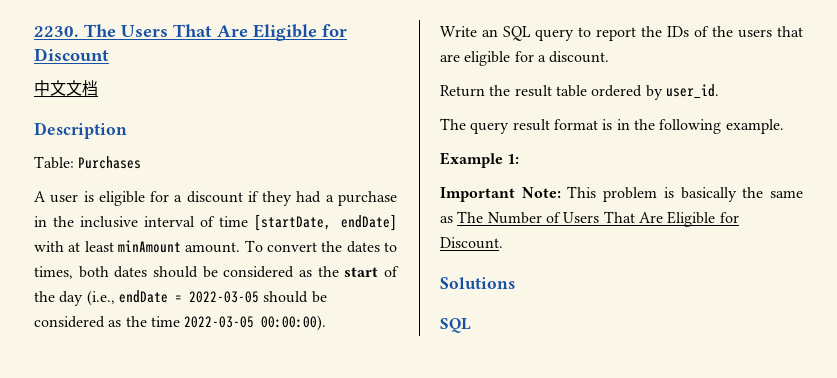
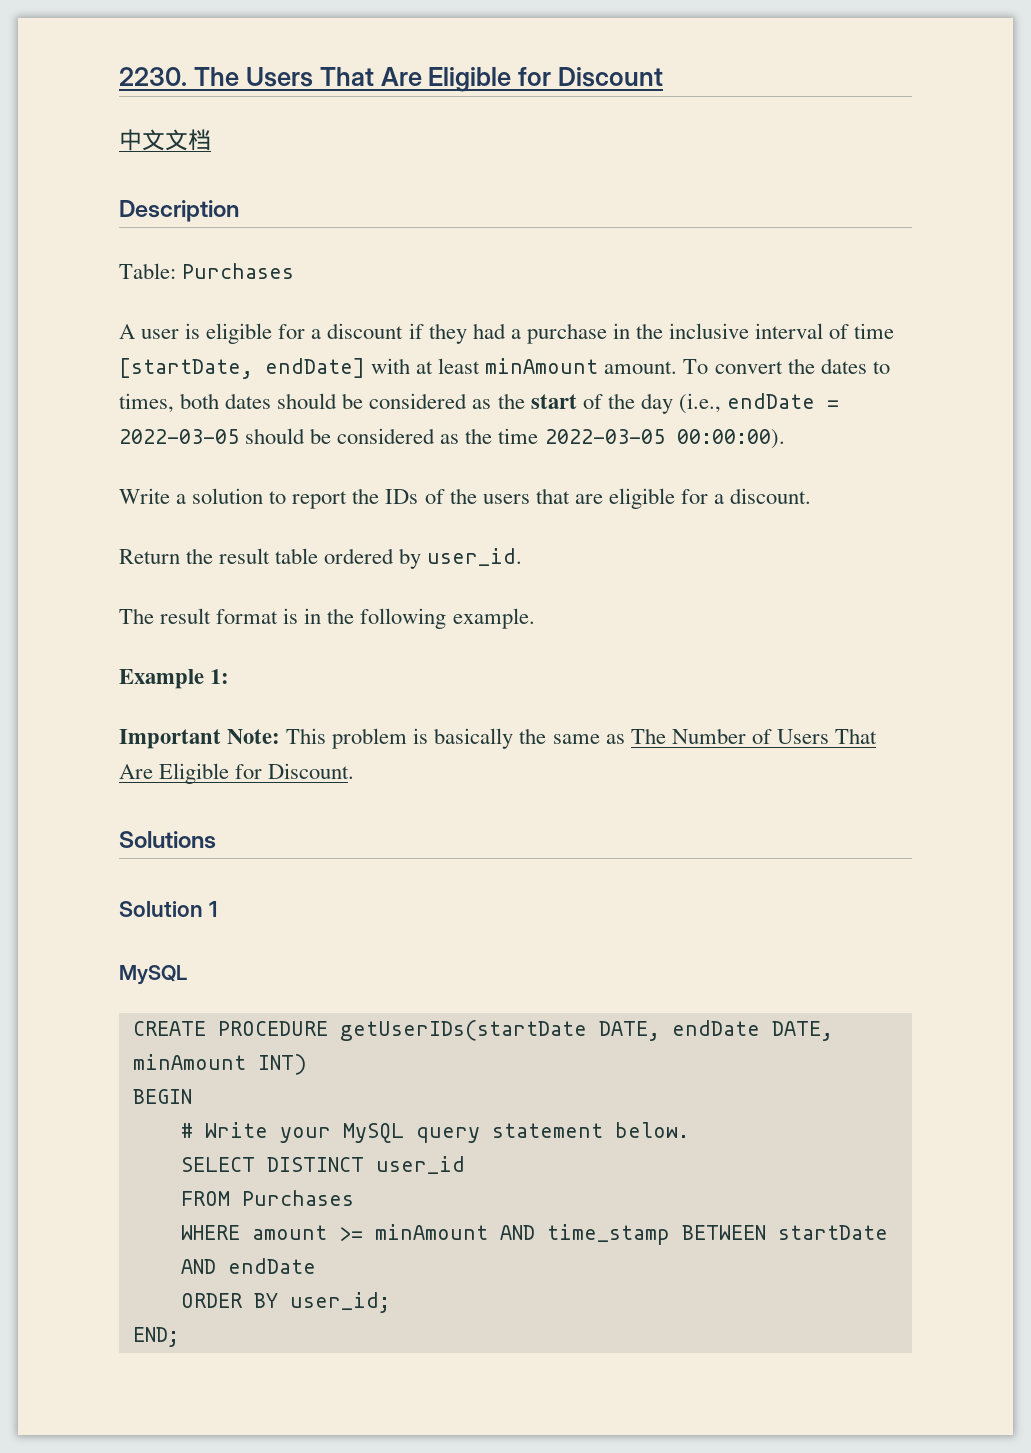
[482,26,574,41] an SQL query -> [176,488,264,504] a solution
[470,122,510,134] query -> (154, 616) none
[440,318,471,333] SQL -> [119,901,217,917] [119,965,187,985] [132,1020,833,1041] [132,1054,307,1075] [132,1089,192,1104] [180,1122,689,1143] [180,1156,465,1174] [180,1190,354,1206] [180,1224,888,1245] [180,1258,316,1274] [180,1292,390,1313] [132,1327,179,1347] Solution 1 // MySQL // CREATE PROCEDURE getUserIDs(startDate DATE, endDate DATE, minAmount INT) // BEGIN // # Write your MySQL query statement below. // SELECT DISTINCT user_id // FROM Purchases // WHERE amount >= minAmount AND time_stamp BETWEEN startDate AND endDate // ORDER BY user_id; // END;

